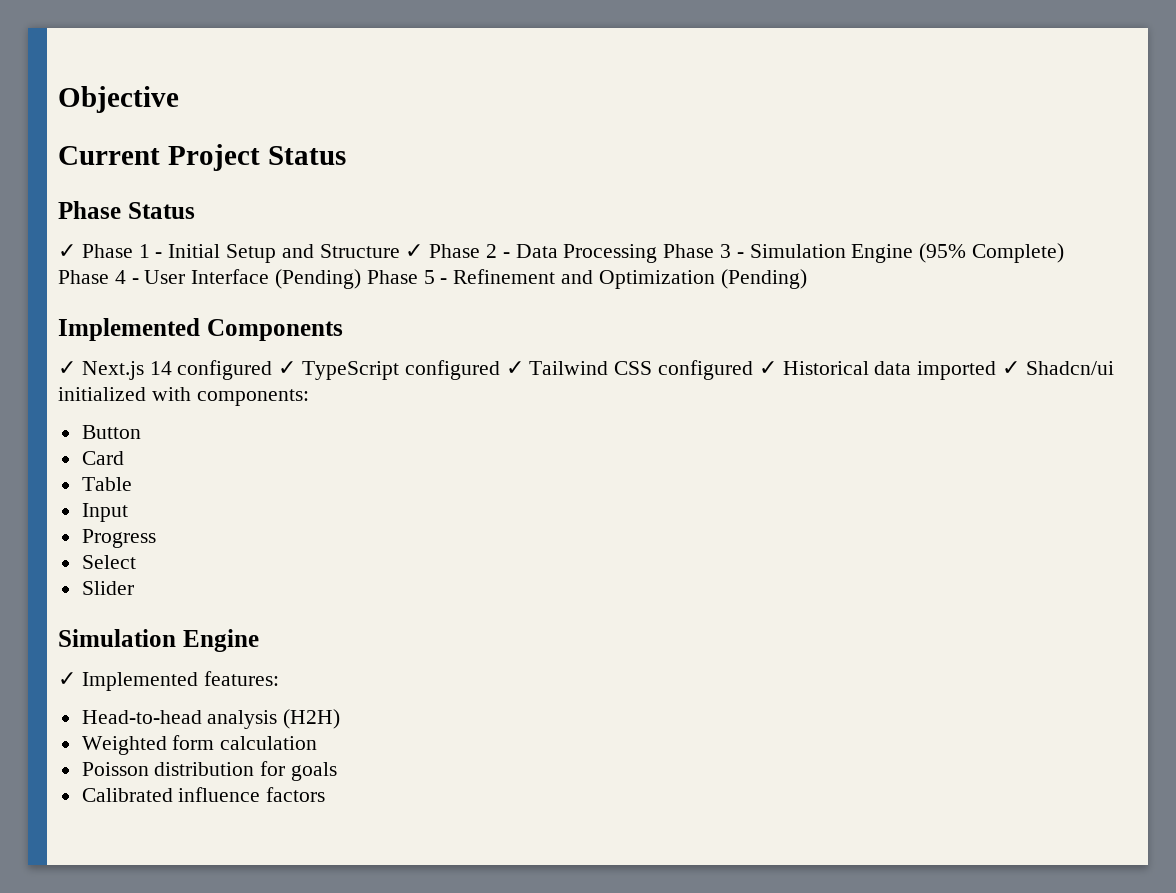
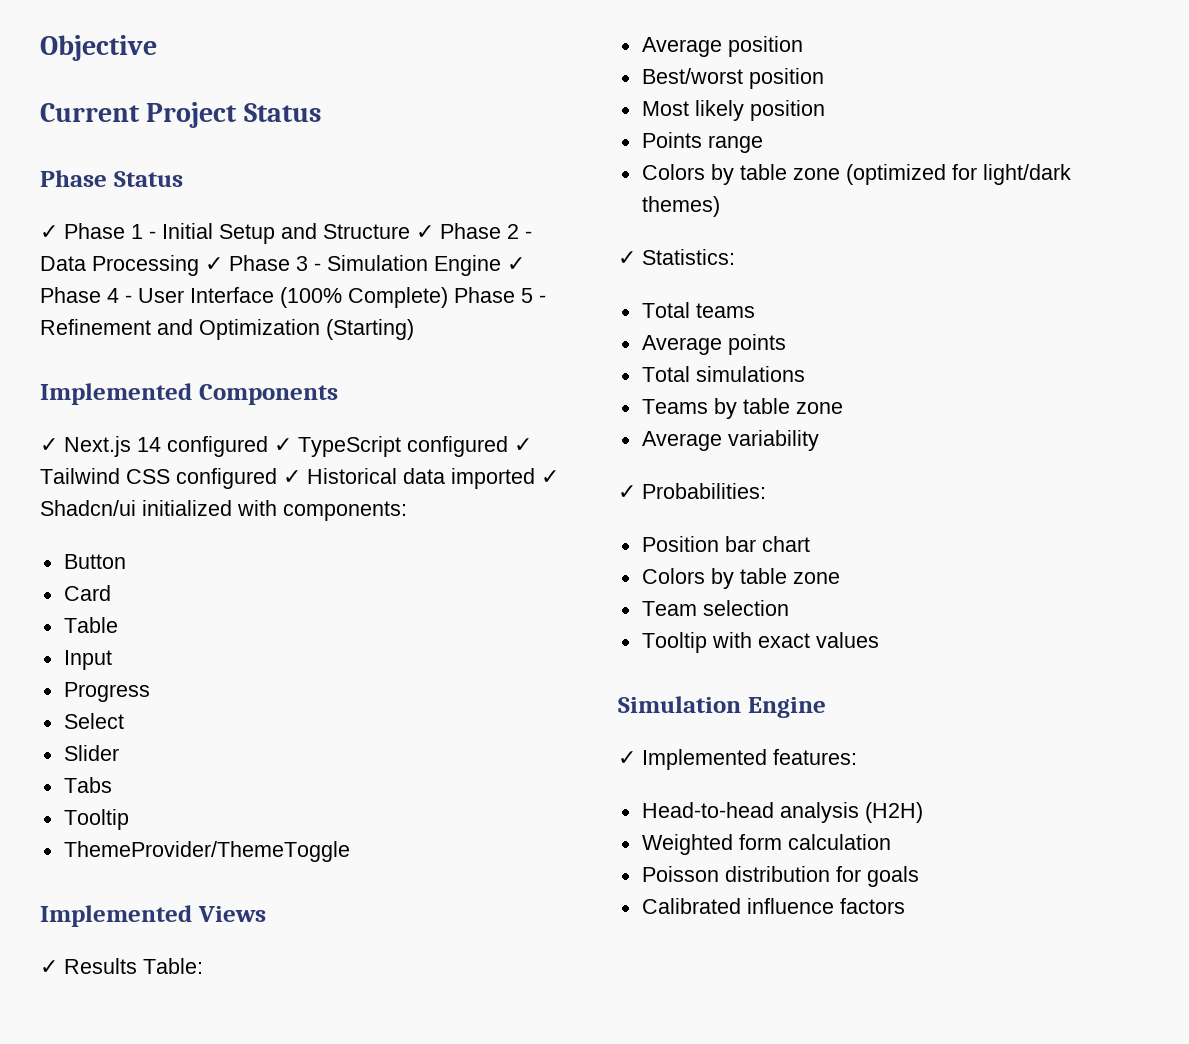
(658, 253) none -> [205,257,223,271] ✓
[919,243,1065,263] (95% Complete) -> [507,257,525,271] ✓
[275,269,362,289] (Pending) -> [280,287,448,308] (100% Complete)
[720,269,807,289] (Pending) -> [326,319,414,340] (Starting)
(134, 588) none -> [63,777,112,793] [63,809,129,830] [63,841,350,862] [40,905,266,927] [40,958,203,974] [641,36,803,57] [641,68,824,89] [641,100,825,121] [641,132,763,153] [641,164,1071,185] [641,196,720,217] [618,249,735,265] [641,302,755,318] [641,334,786,355] [641,366,805,382] [641,398,843,419] [641,430,819,451] [618,483,766,499] [641,536,810,552] [641,568,840,589] [641,600,789,616] [641,632,879,653] // Tabs // Tooltip // ThemeProvider/ThemeToggle // Implemented Views // ✓ Results Table: // Average position // Best/worst position // Most likely position // Points range // Colors by table zone (optimized for light/dark themes) // ✓ Statistics: // Total teams // Average points // Total simulations // Teams by table zone // Average variability // ✓ Probabilities: // Position bar chart // Colors by table zone // Team selection // Tooltip with exact values

